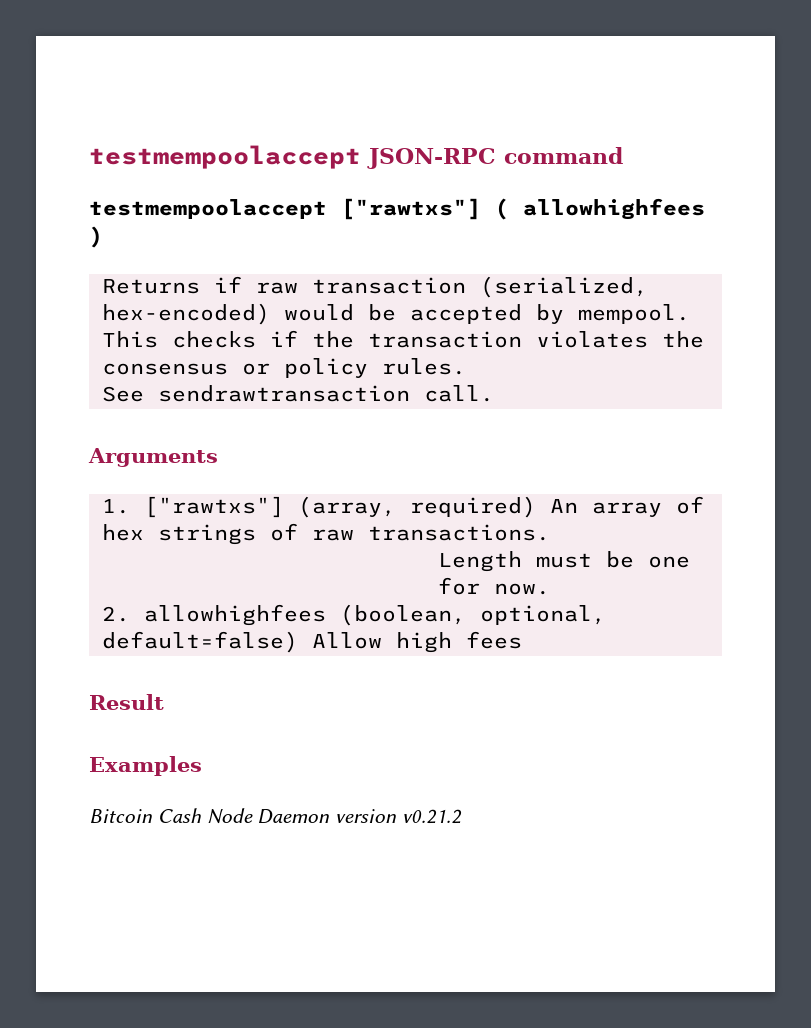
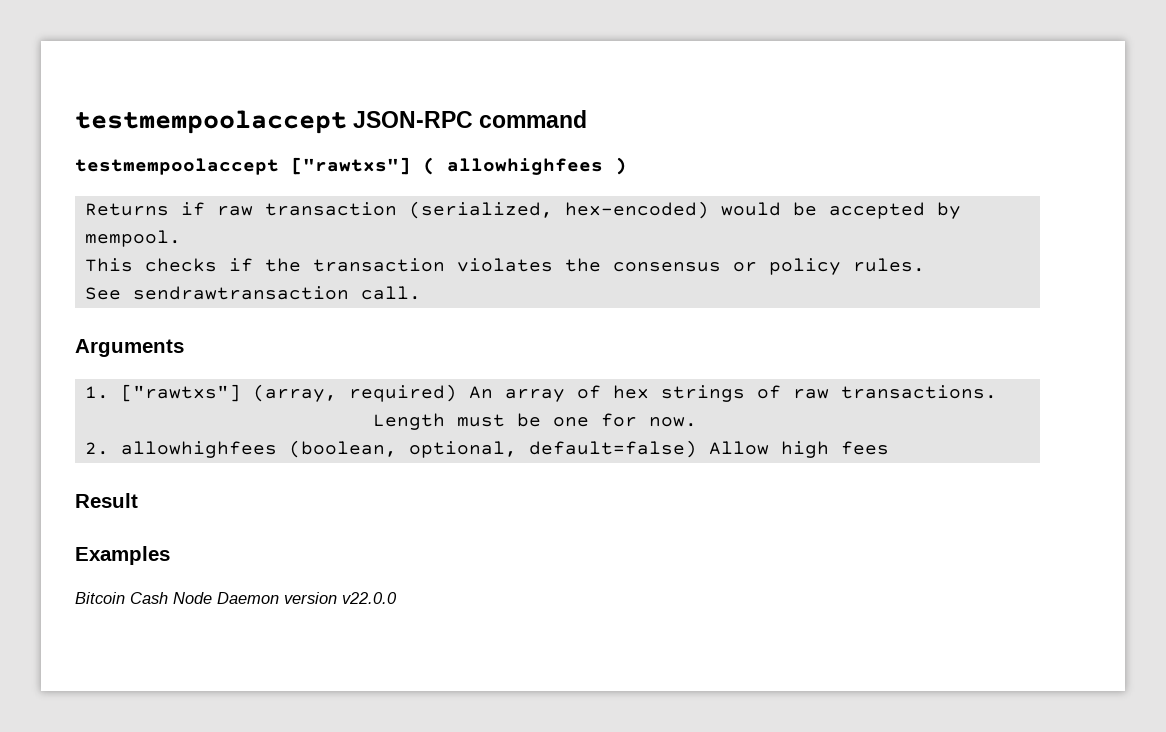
[402,809,463,824] v0.21.2 -> [342,592,397,604] v22.0.0

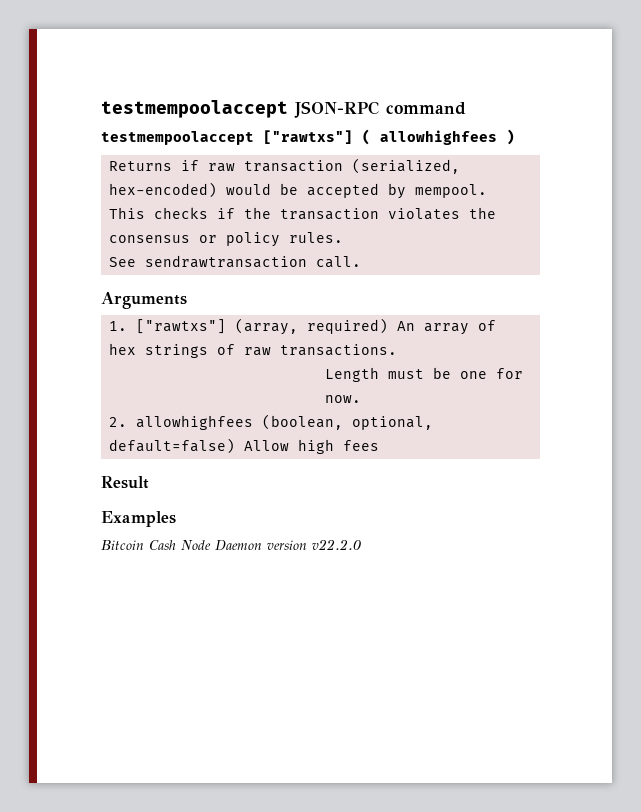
[342,592,397,604] v22.0.0 -> [312,539,361,550] v22.2.0

